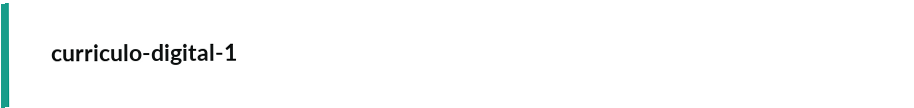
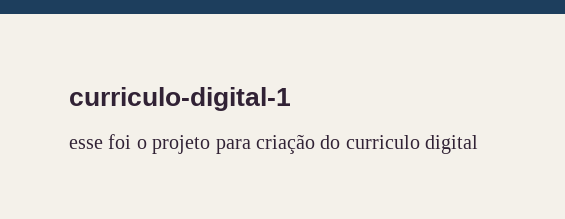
(238, 54) none -> [69,134,479,154] // esse foi o projeto para criação do curriculo digital

